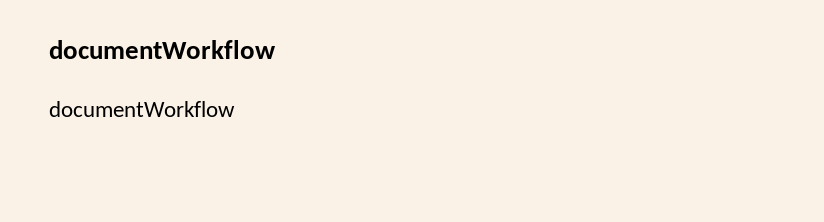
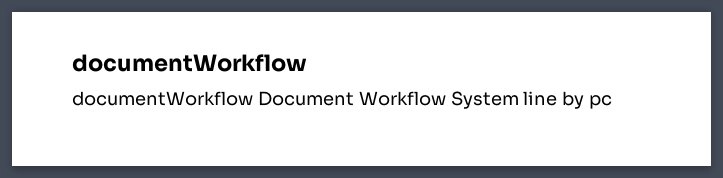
(235, 109) none -> [257,91,613,109] Document Workflow System line by pc

